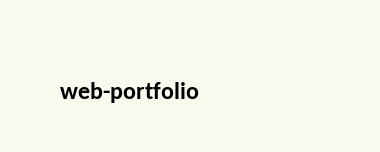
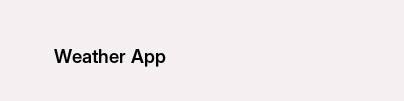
[60,82,199,103] web-portfolio -> [54,49,166,67] Weather App

